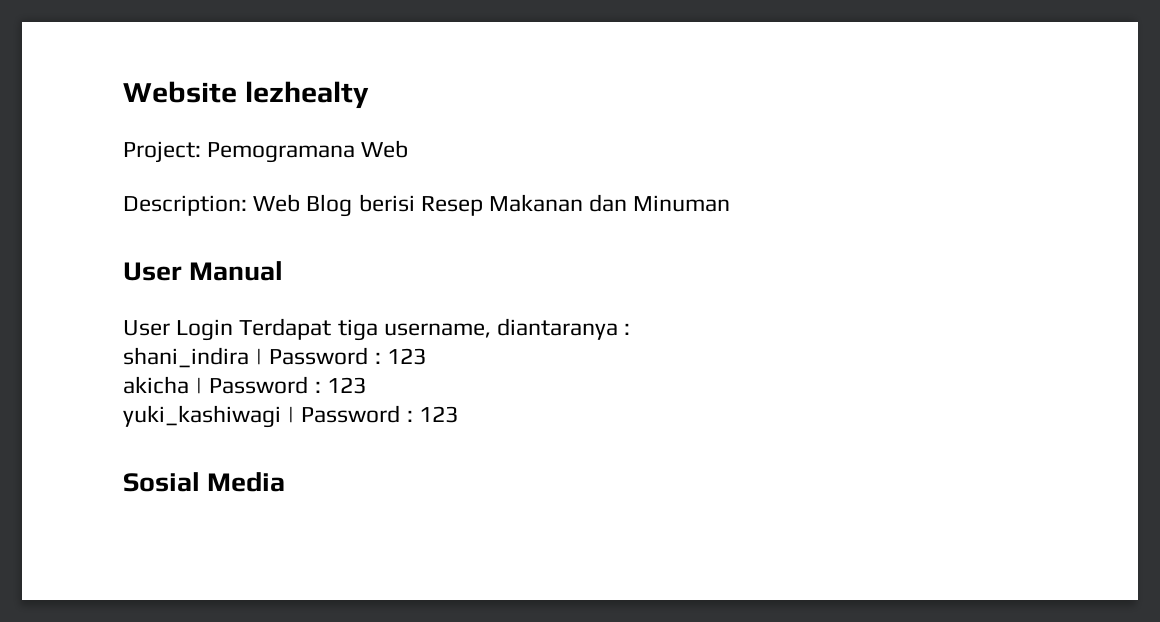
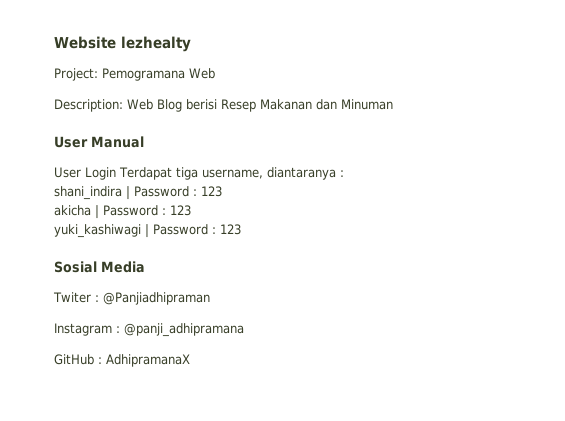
(286, 482) none -> [53,292,210,305] [54,323,244,337] [54,354,190,367] // Twiter : @Panjiadhipraman // Instagram : @panji_adhipramana // GitHub : AdhipramanaX

